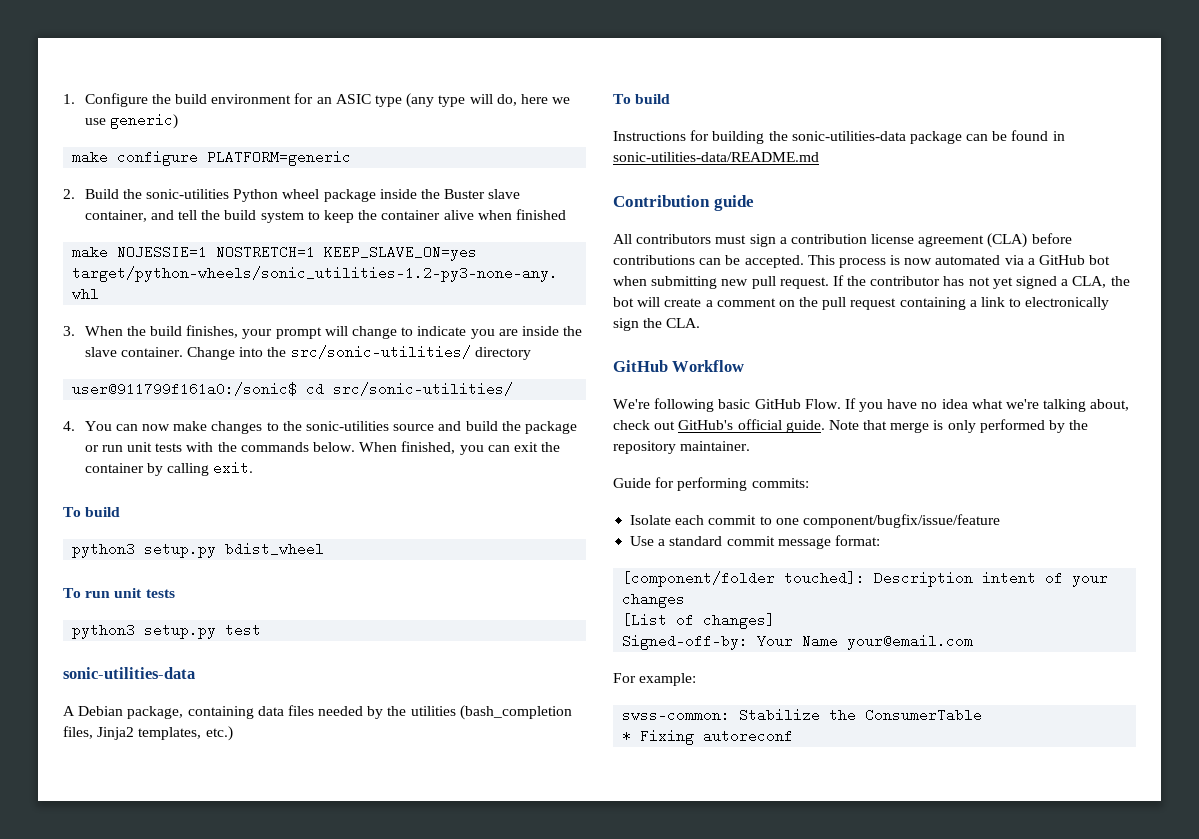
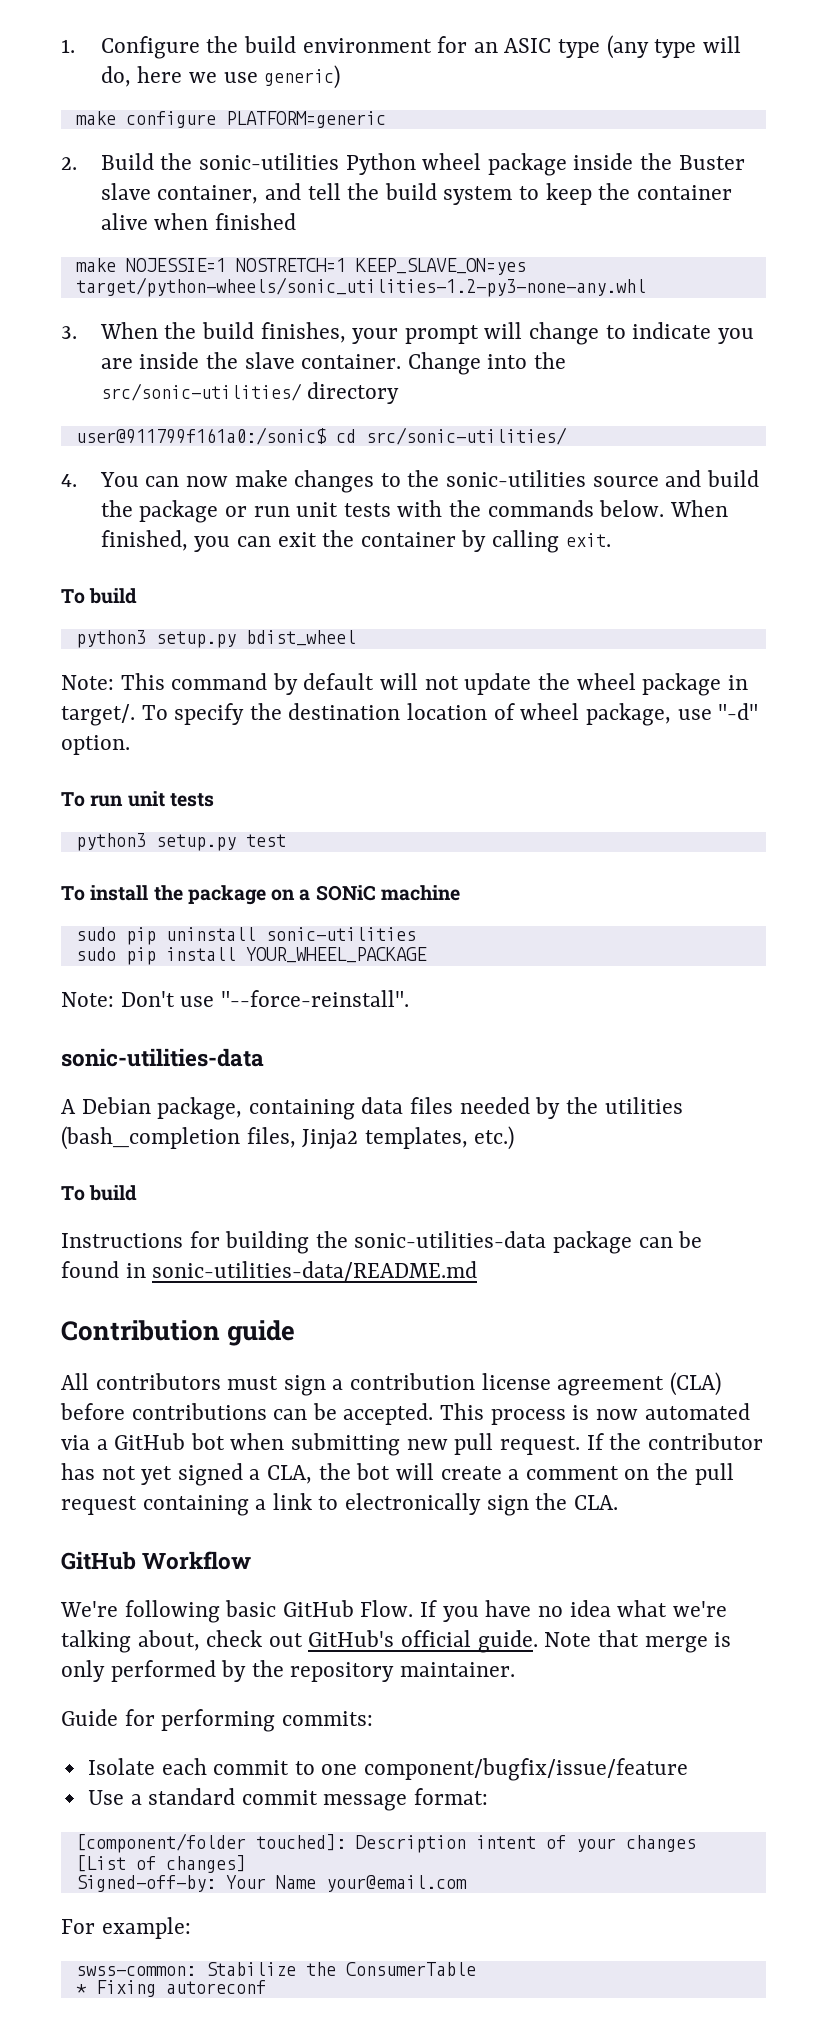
(325, 549) none -> [61,673,748,696] [61,703,759,726] [61,735,130,755] // Note: This command by default will not update the wheel package in target/. To specify the destination location of wheel package, use "-d" option.
(262, 630) none -> [61,885,460,905] [75,927,416,945] [75,947,427,965] [61,990,409,1007] // To install the package on a SONiC machine // sudo pip uninstall sonic-utilities // sudo pip install YOUR_WHEEL_PACKAGE // Note: Don't use "--force-reinstall".

